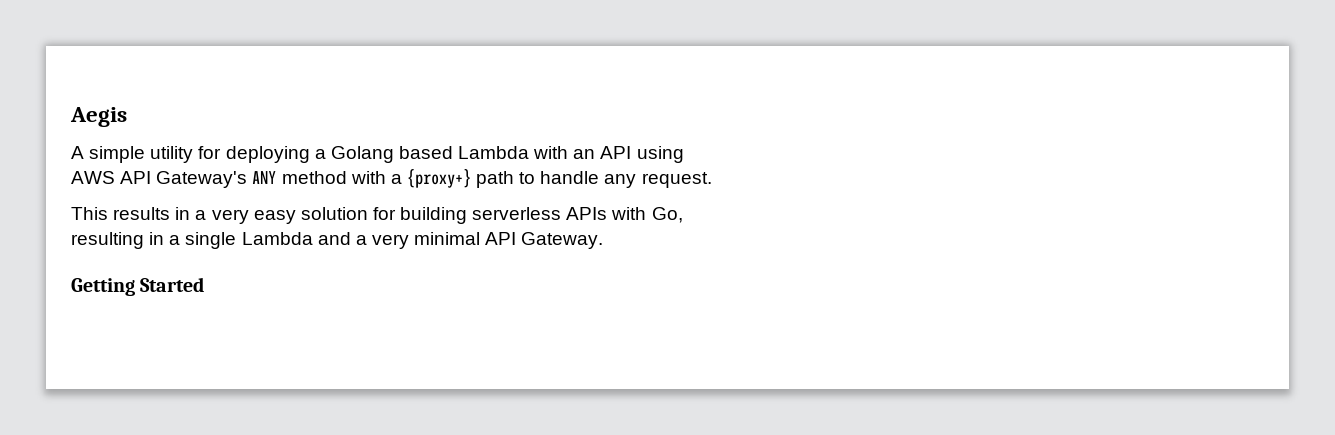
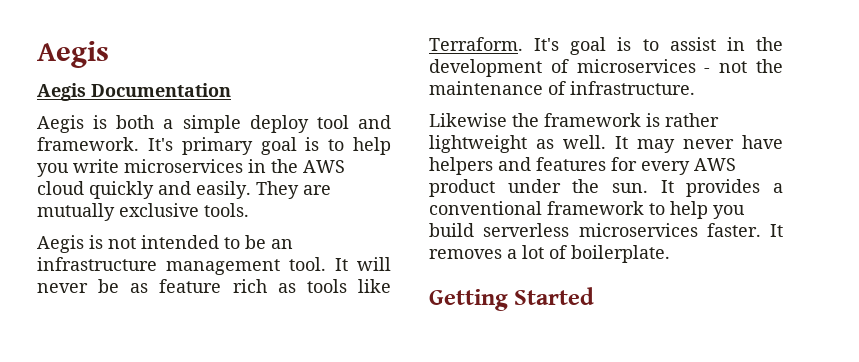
[71,146,684,163] [71,169,712,188] [71,207,683,224] [71,232,604,249] A simple utility for deploying a Golang based Lambda with an API using // AWS API Gateway's ANY method with a {proxy+} path to handle any request. // This results in a very easy solution for building serverless APIs with Go, // resulting in a single Lambda and a very minimal API Gateway. -> [37,83,231,101] [37,115,391,133] [37,137,391,155] [37,159,345,177] [37,181,331,199] [37,203,249,221] [37,235,293,253] [37,257,391,275] [37,279,391,293] [429,37,783,55] [429,59,783,77] [429,81,695,95] [429,113,719,127] [429,135,783,153] [429,157,736,175] [429,179,783,197] [429,201,745,219] [429,223,783,237] [429,245,670,263] Aegis Documentation // Aegis is both a simple deploy tool and framework. It's primary goal is to help you write microservices in the AWS cloud quickly and easily. They are mutually exclusive tools. // Aegis is not intended to be an infrastructure management tool. It will never be as feature rich as tools like Terraform. It's goal is to assist in the development of microservices - not the maintenance of infrastructure. // Likewise the framework is rather lightweight as well. It may never have helpers and features for every AWS product under the sun. It provides a conventional framework to help you build serverless microservices faster. It removes a lot of boilerplate.

